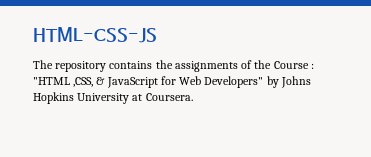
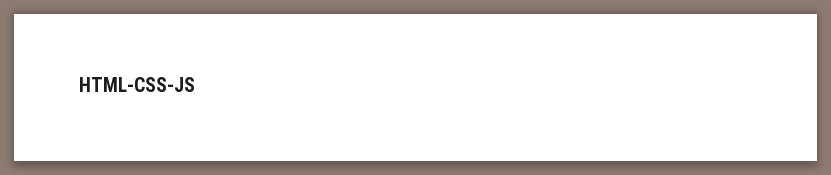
[33,60,314,72] [33,76,311,88] [33,92,193,104] // The repository contains the assignments of the Course : "HTML ,CSS, & JavaScript for Web Developers" by Johns Hopkins University at Coursera. -> (195, 84) none

